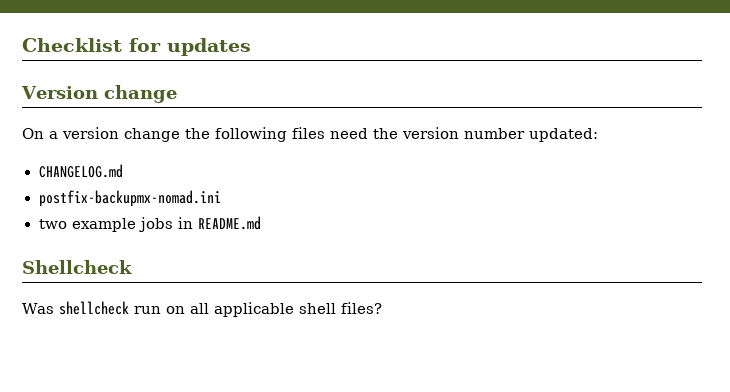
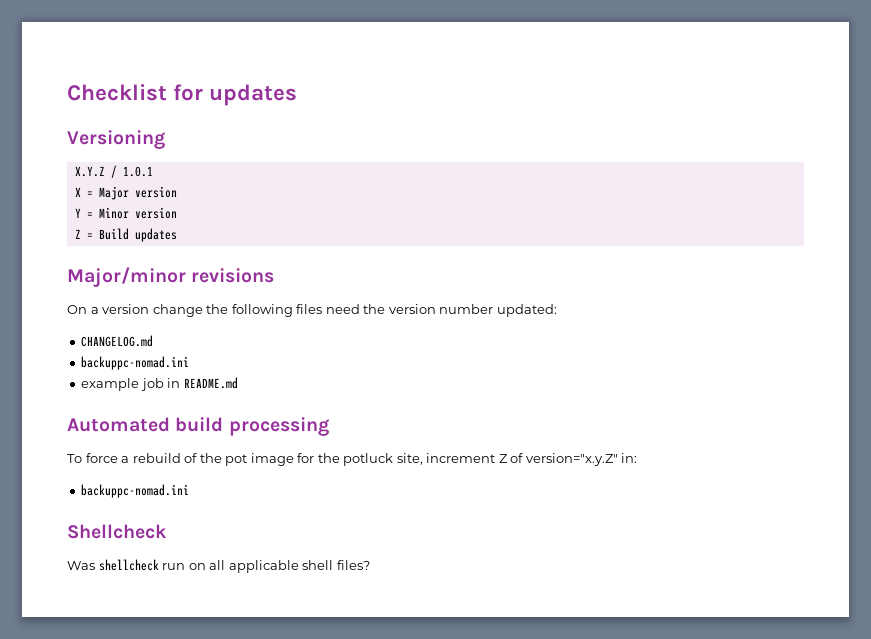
[21,85,177,103] Version change -> [67,130,165,149] [74,165,153,178] [74,186,177,200] [74,207,177,219] [74,228,177,242] [67,267,275,287] Versioning // X.Y.Z / 1.0.1 // X = Major version // Y = Minor version // Z = Build updates // Major/minor revisions
[38,190,221,207] [38,216,261,232] postfix-backupmx-nomad.ini // two example jobs in README.md -> [81,356,190,370] [81,377,238,391] [67,417,329,436] [67,453,638,466] [81,484,190,498] backuppc-nomad.ini // example job in README.md // Automated build processing // To force a rebuild of the pot image for the potluck site, increment Z of version="x.y.Z" in: // backuppc-nomad.ini

